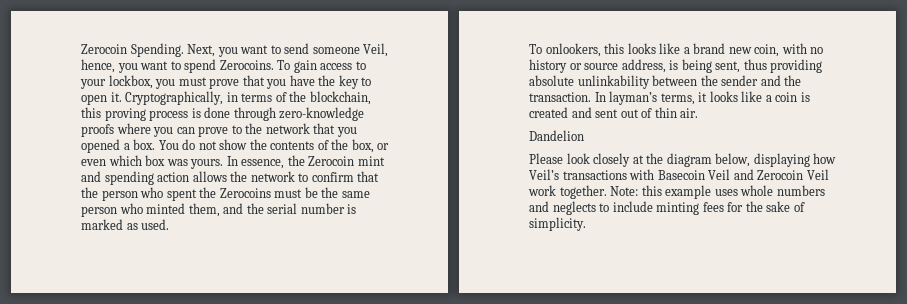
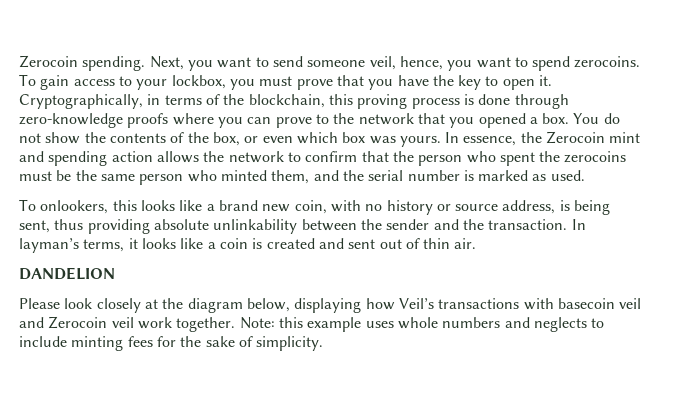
[81,43,184,57] Zerocoin Spending. -> [19,55,146,71] Zerocoin spending.
[363,43,389,57] Veil, -> [369,56,396,70] veil,
[219,60,274,70] Zerocoins. -> [574,56,641,68] zerocoins.
[219,188,271,198] Zerocoins -> [564,151,627,163] zerocoins
[529,130,584,141] Dandelion -> [19,267,115,280] DANDELION
[657,169,731,180] Basecoin Veil -> [557,298,642,309] basecoin veil
[806,169,829,180] Veil -> [111,317,134,328] veil

